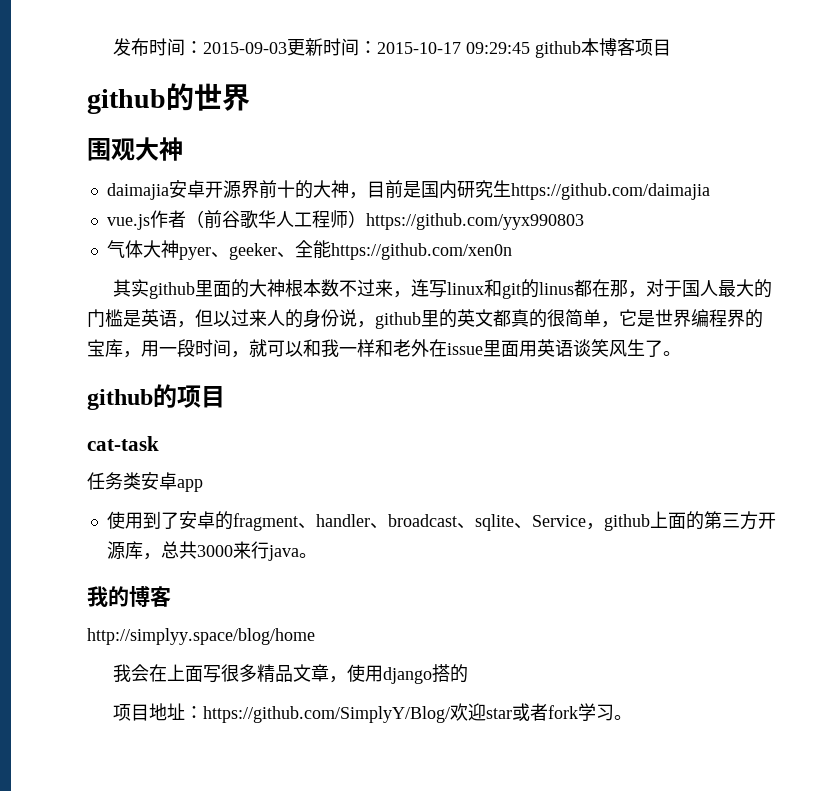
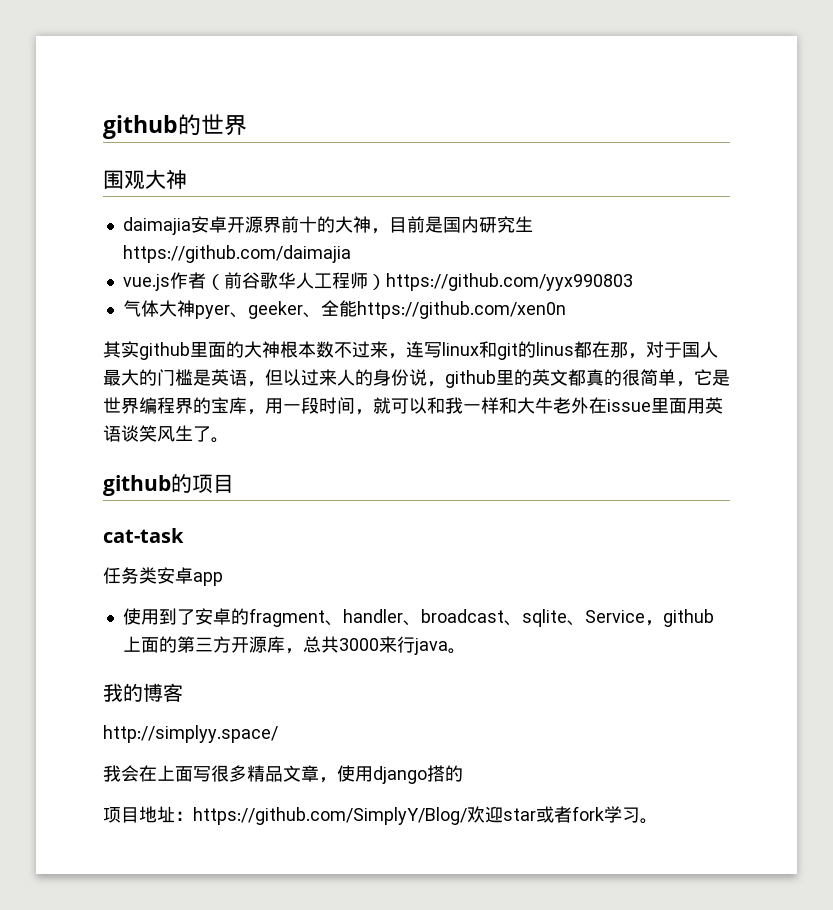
[113,38,672,58] 发布时间：2015-09-03更新时间：2015-10-17 09:29:45 github本博客项目 // -> (103, 127) none
(393, 348) none -> [517,397,553,414] 大牛
[87,628,315,645] http://simplyy.space/blog/home -> [103,725,278,743] http://simplyy.space/

